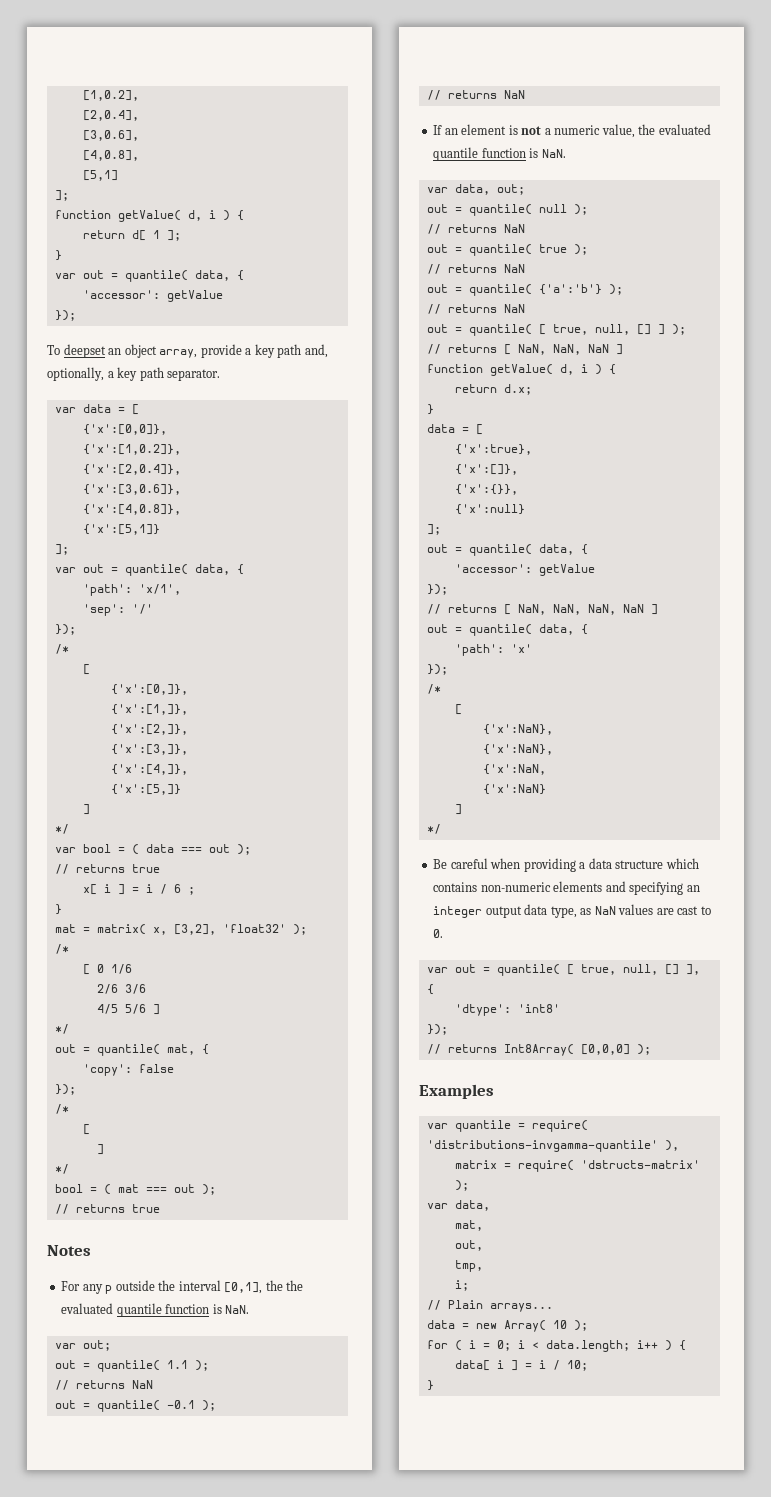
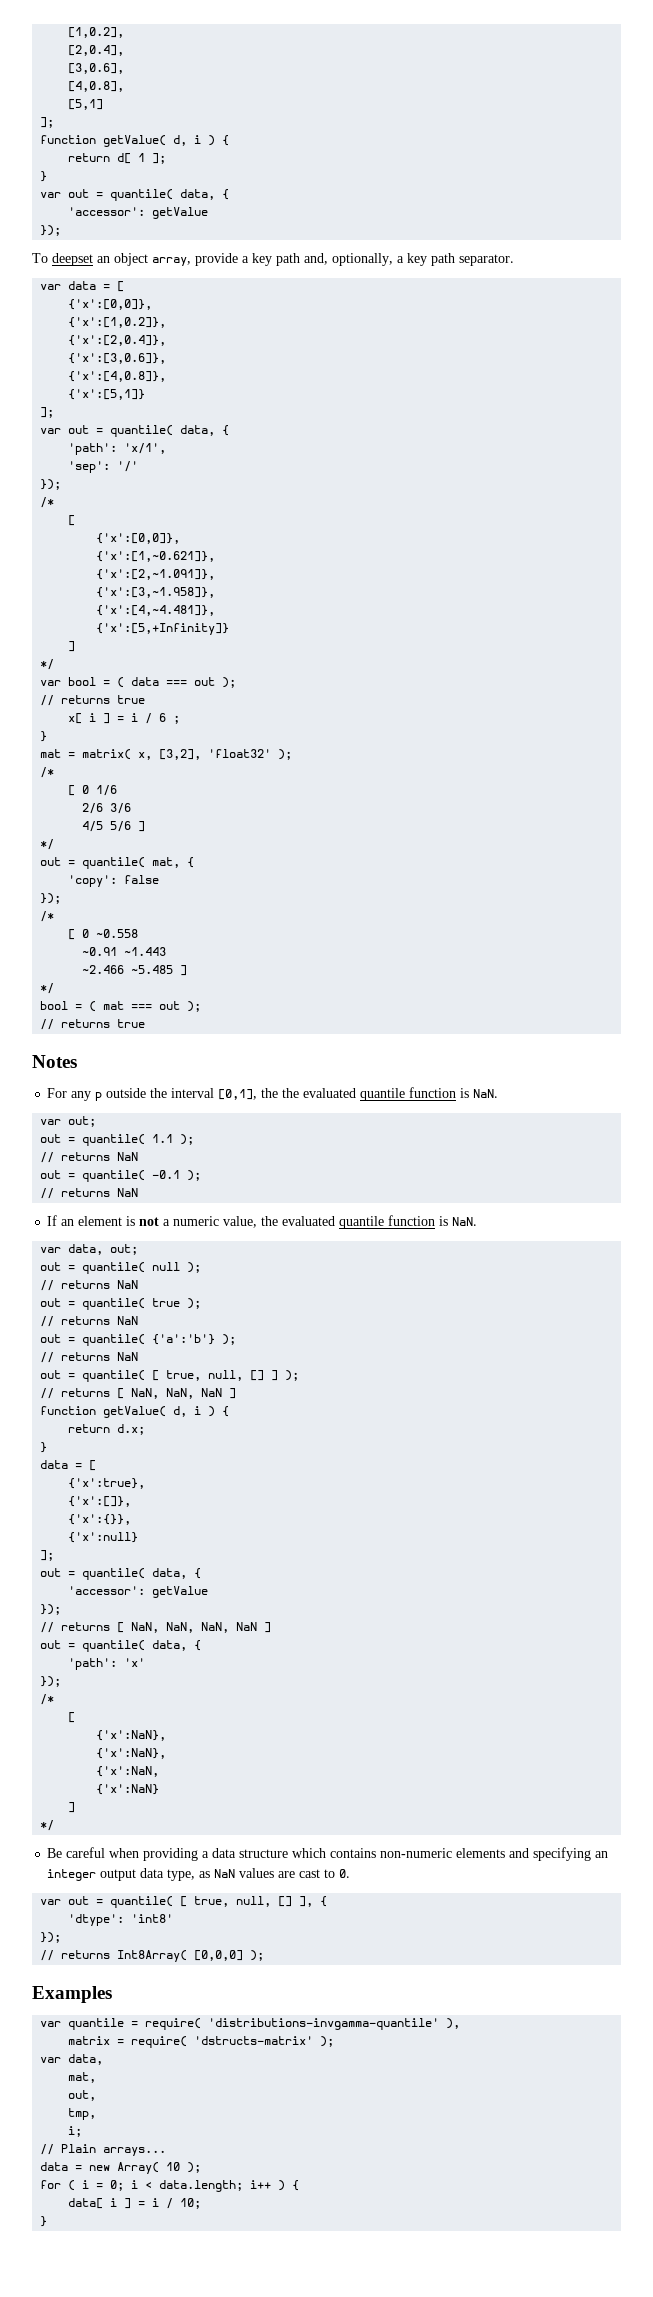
[110,684,188,695] [110,704,188,715] [110,724,188,735] [110,744,188,755] [110,764,188,775] [110,784,181,795] {'x':[0,]}, // {'x':[1,]}, // {'x':[2,]}, // {'x':[3,]}, // {'x':[4,]}, // {'x':[5,]} -> [96,533,181,544] [96,551,216,562] [96,569,216,580] [96,587,216,598] [96,605,216,616] [96,623,230,635] {'x':[0,0]}, // {'x':[1,~0.621]}, // {'x':[2,~1.091]}, // {'x':[3,~1.958]}, // {'x':[4,~4.481]}, // {'x':[5,+Infinity]}
(90, 1129) // -> [82,929,139,938] [82,947,167,956] [82,965,174,974] 0 ~0.558 // ~0.91 ~1.443 // ~2.466 ~5.485

